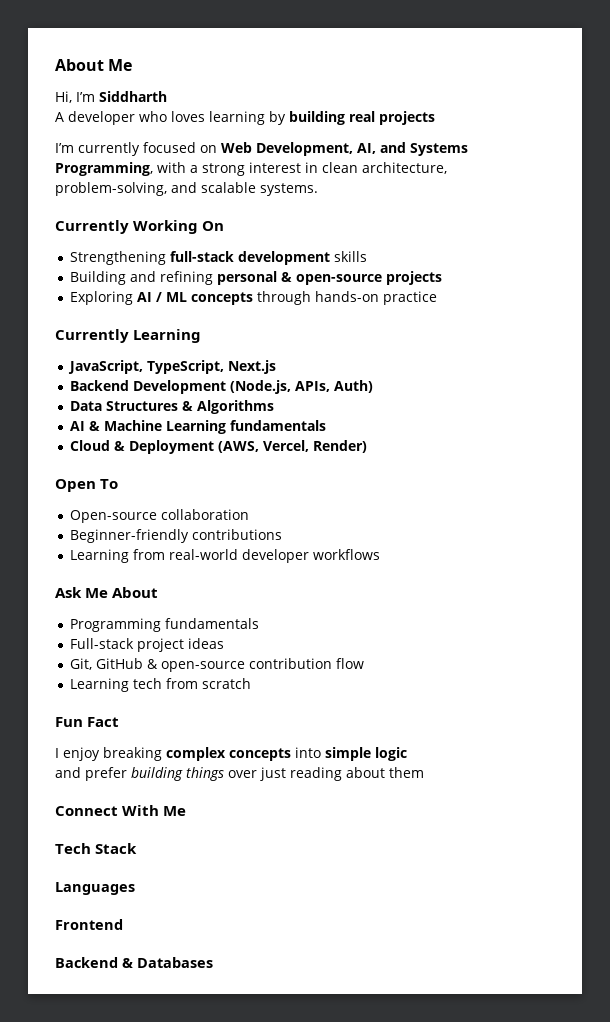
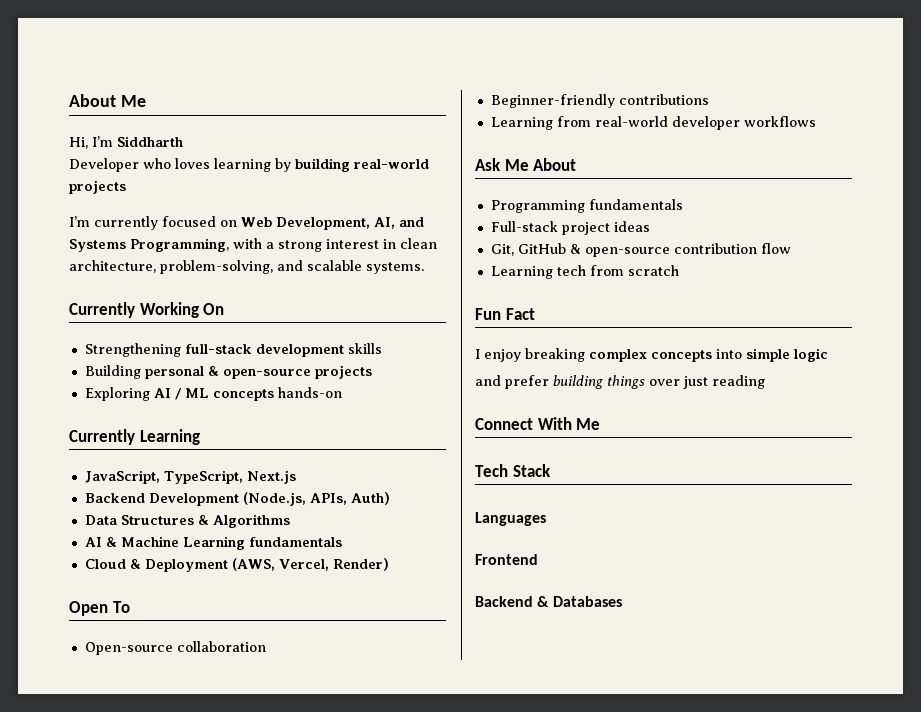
[55,111,135,125] A developer -> [69,158,139,172] Developer
[349,111,375,122] real -> [354,159,429,169] real-world
[130,271,214,285] and refining -> (141, 372) none
[257,291,312,305] through -> (274, 395) none
[383,291,438,305] practice -> (342, 392) none
[346,767,424,778] about them -> (765, 382) none

